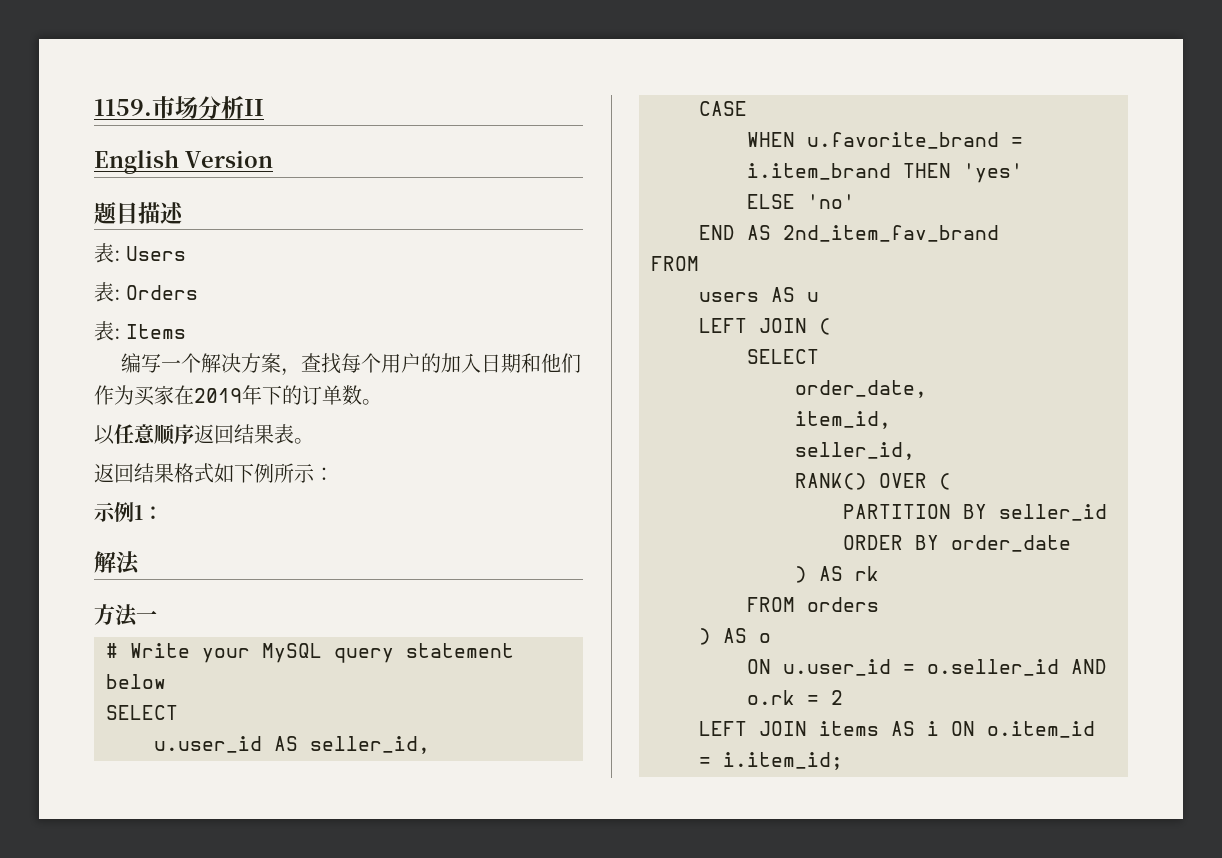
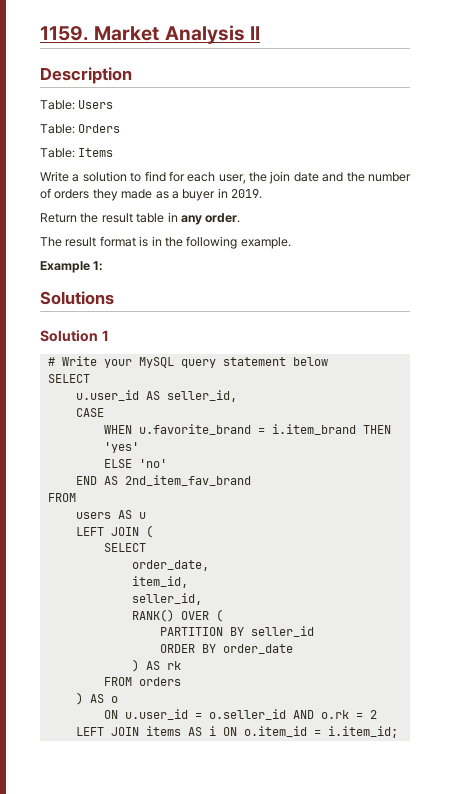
[152,96,244,120] 市场分析 -> [94,25,245,44] Market Analysis
[94,150,273,174] [94,201,184,224] [94,243,121,263] English Version // 题目描述 // 表: -> [40,67,132,84] [40,100,75,110] Description // Table:
[94,282,121,302] 表: -> [40,124,75,134] Table:
[94,321,121,341] 表: -> [40,148,75,158] Table:
[121,353,582,376] [94,385,382,406] [94,424,314,445] [94,463,334,483] [94,501,163,522] [94,551,140,575] [94,604,157,627] 编写一个解决方案，查找每个用户的加入日期和他们作为买家在2019年下的订单数。 // 以任意顺序返回结果表。 // 返回结果格式如下例所示： // 示例1： // 解法 // 方法一 -> [40,171,411,184] [40,188,262,201] [40,212,241,225] [40,236,291,249] [40,261,104,273] [40,291,114,305] [40,330,109,342] Write a solution to find for each user, the join date and the number of orders they made as a buyer in 2019. // Return the result table in any order. // The result format is in the following example. // Example 1: // Solutions // Solution 1

